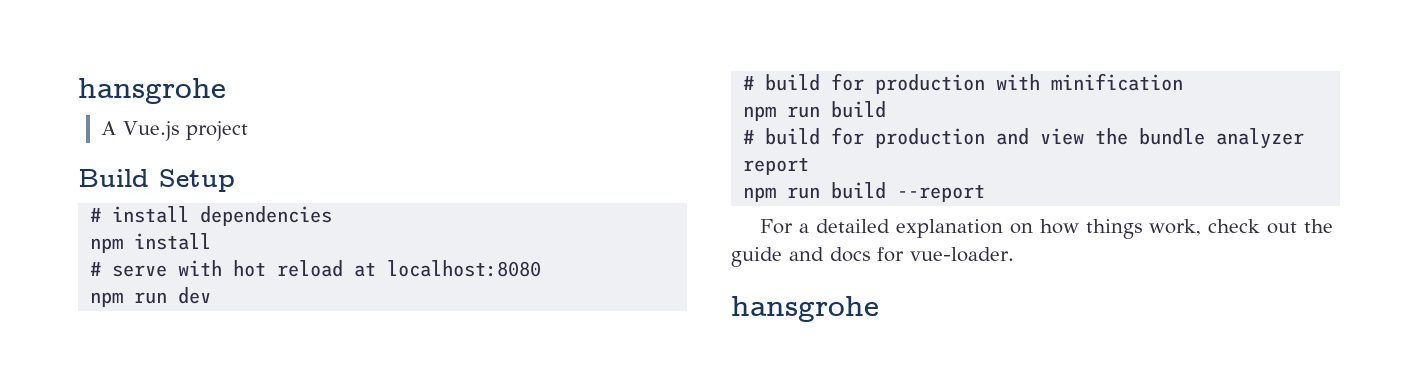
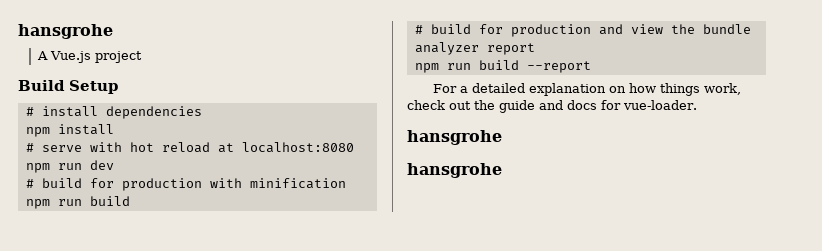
(879, 309) none -> [407,163,502,178] // hansgrohe

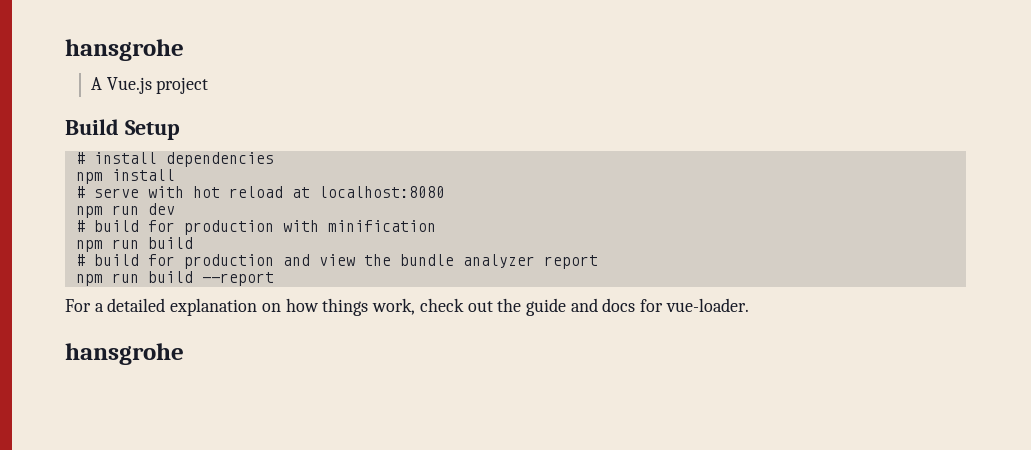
[407,163,502,178] // hansgrohe -> (184, 354) none

